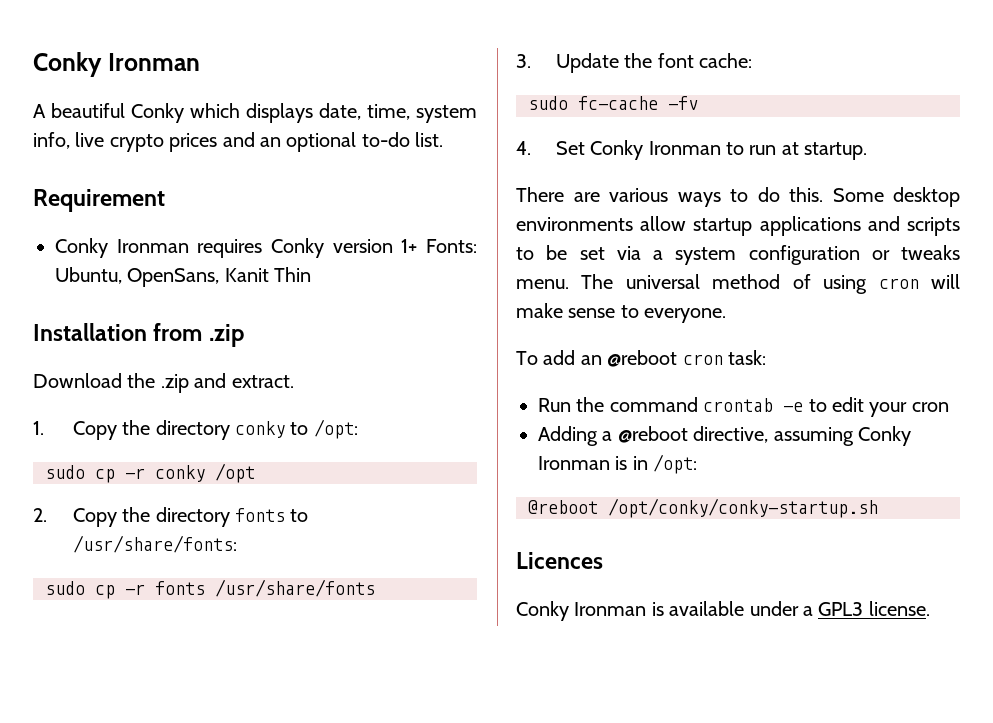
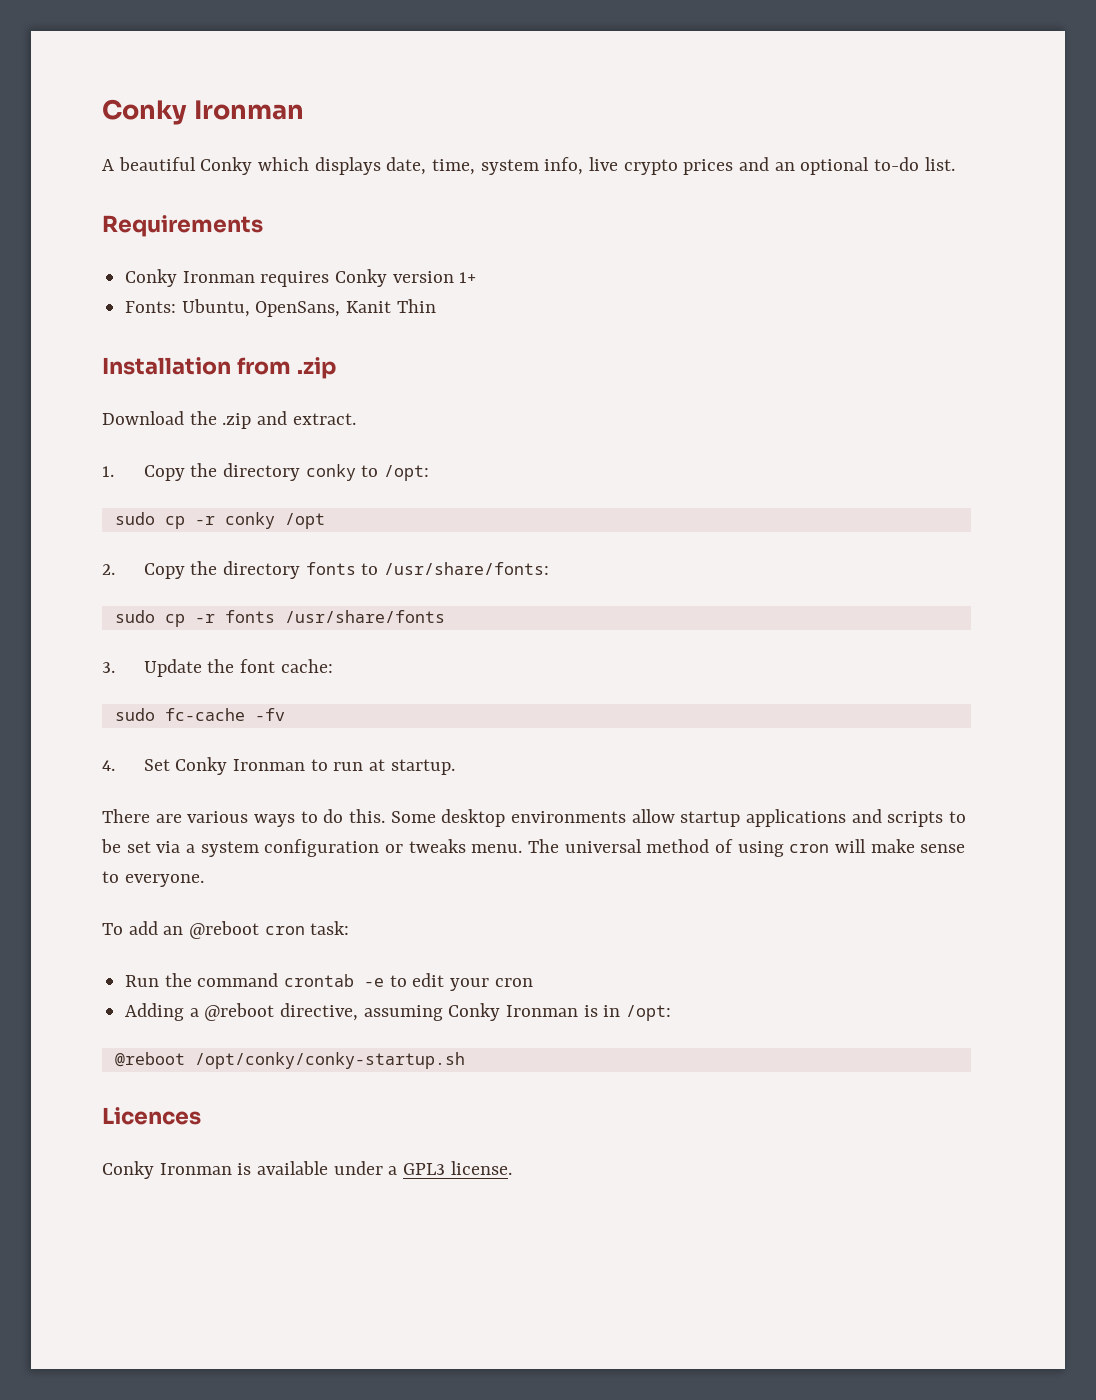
[33,189,165,212] Requirement -> [102,215,263,237] Requirements
(418, 246) none -> (477, 277) //

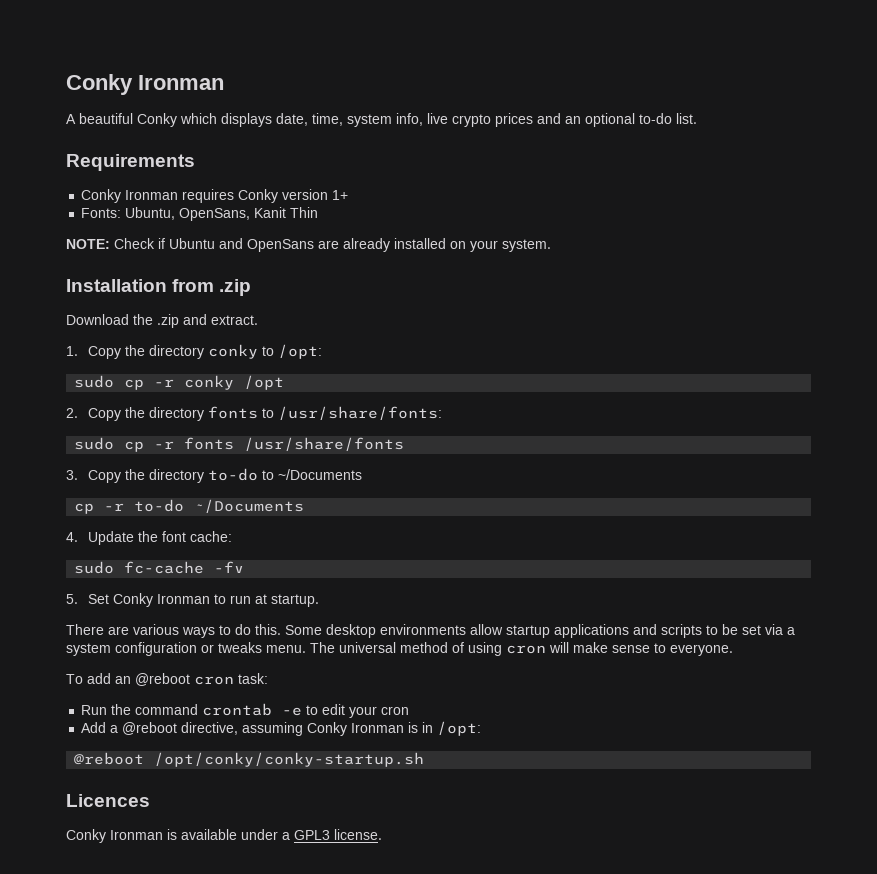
(436, 306) none -> [66,238,551,252] // NOTE: Check if Ubuntu and OpenSans are already installed on your system.
(115, 667) none -> [88,468,363,483] [74,499,305,514] [66,532,78,542] Copy the directory to-do to ~/Documents // cp -r to-do ~/Documents // 4.
[102,760,115,771] 4. -> [66,594,78,604] 5.
[125,1003,185,1021] Adding -> [81,722,107,733] Add

